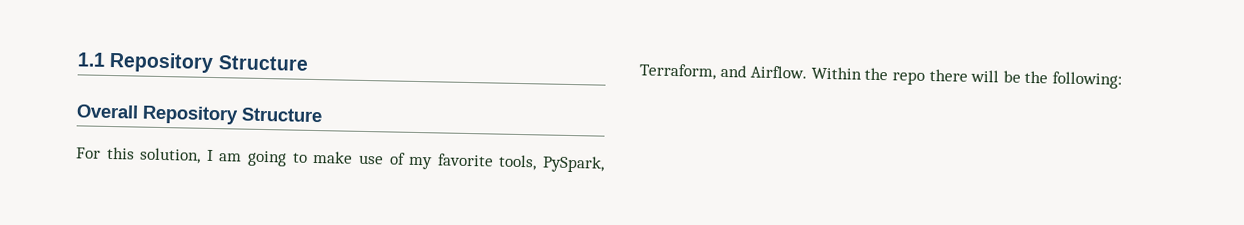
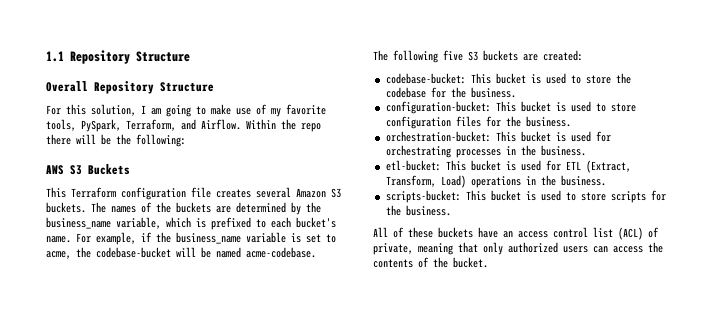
(1122, 80) none -> [46,164,130,175] [46,187,341,200] [46,202,321,215] [46,217,336,230] [46,232,336,245] [46,247,316,259] [373,50,583,63] [385,73,631,84] [385,87,516,98] [385,101,636,114] [385,116,571,129] [385,131,611,142] [385,145,586,158] [385,160,631,173] [385,175,606,188] [385,190,666,203] [385,205,451,216] [373,227,659,240] [373,242,663,255] [373,257,488,268] // AWS S3 Buckets // This Terraform configuration file creates several Amazon S3 buckets. The names of the buckets are determined by the business_name variable, which is prefixed to each bucket's name. For example, if the business_name variable is set to acme, the codebase-bucket will be named acme-codebase. // The following five S3 buckets are created: // codebase-bucket: This bucket is used to store the codebase for the business. // configuration-bucket: This bucket is used to store configuration files for the business. // orchestration-bucket: This bucket is used for orchestrating processes in the business. // etl-bucket: This bucket is used for ETL (Extract, Transform, Load) operations in the business. // scripts-bucket: This bucket is used to store scripts for the business. // All of these buckets have an access control list (ACL) of private, meaning that only authorized users can access the contents of the bucket.

